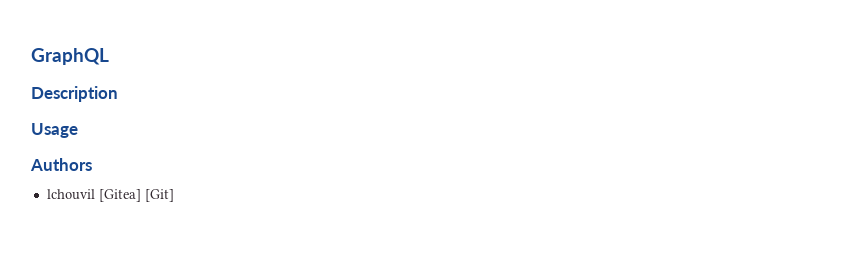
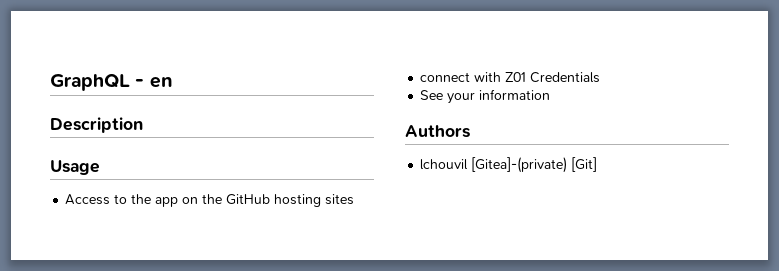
(109, 56) none -> [135,77,173,88] - en
(78, 130) none -> [65,194,355,207] [420,72,601,83] [420,89,551,104] // Access to the app on the GitHub hosting sites // connect with Z01 Credentials // See your information
[98,189,141,202] [Gitea] -> [471,157,568,173] [Gitea]-(private)

